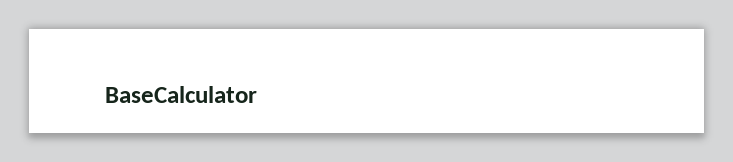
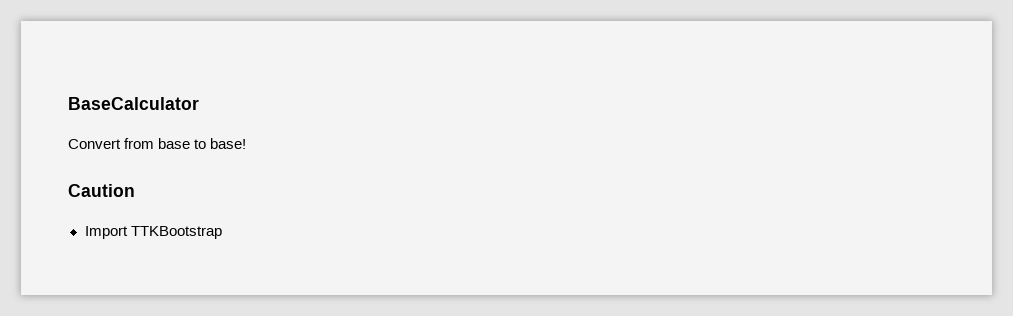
(257, 94) none -> [68,138,247,149] [68,184,135,197] [84,226,222,239] // Convert from base to base! // Caution // Import TTKBootstrap

